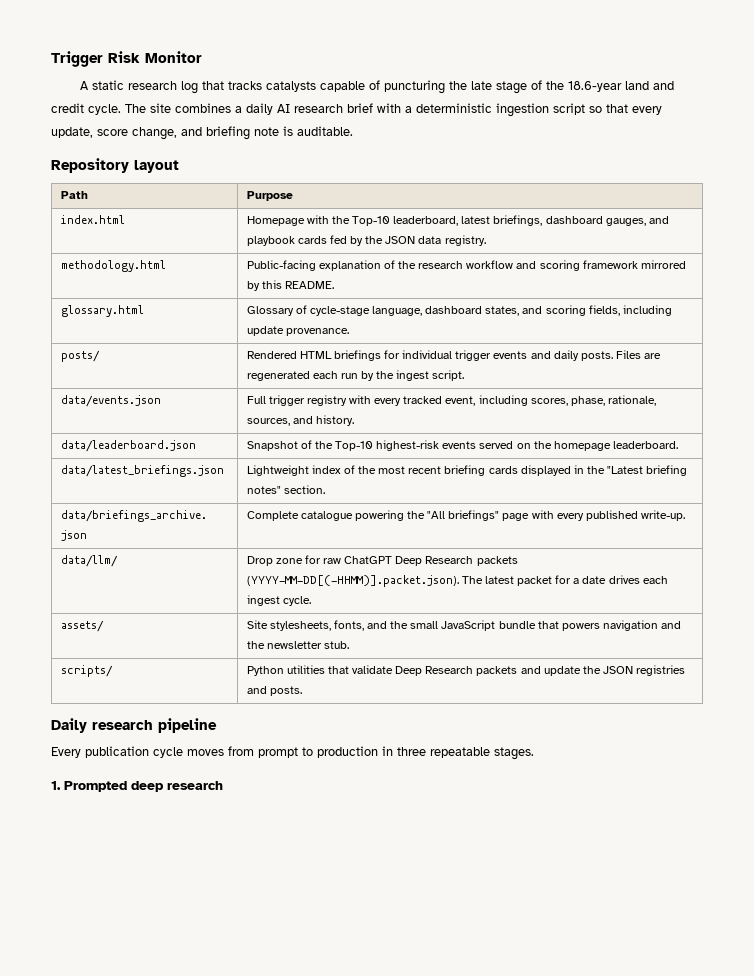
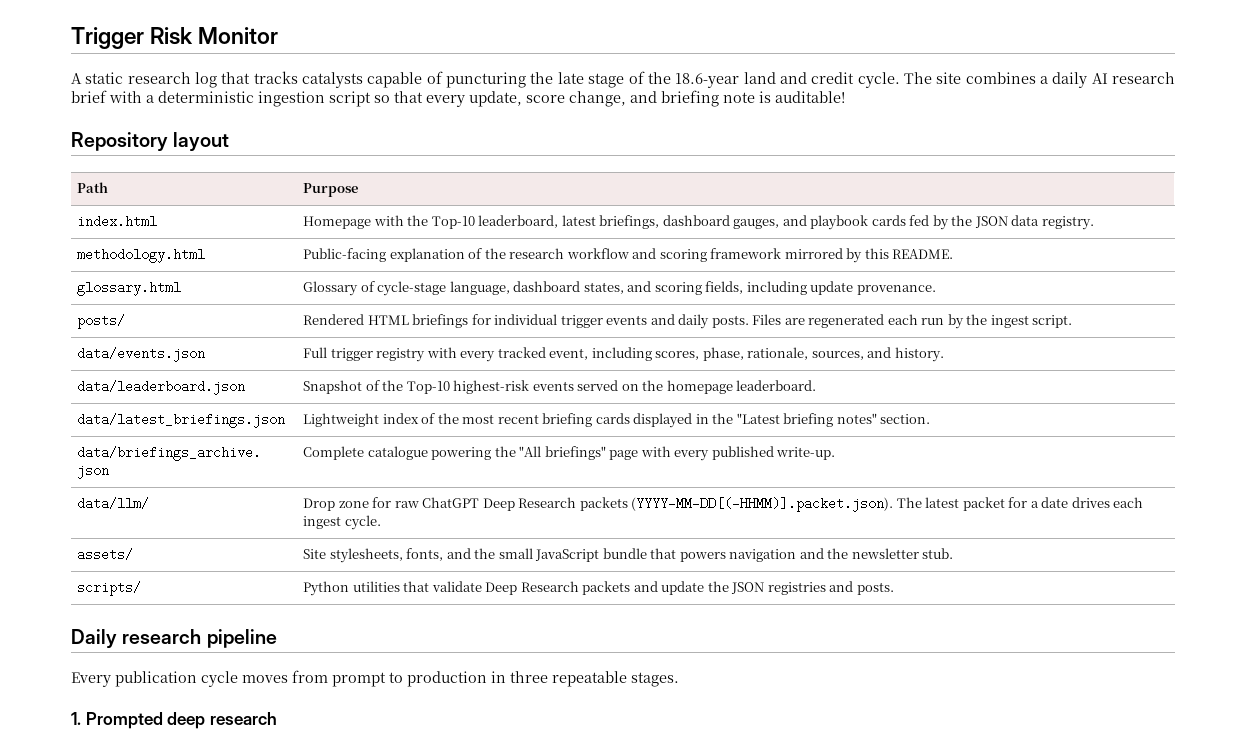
[297,126,353,136] auditable. -> [775,91,845,103] auditable!

